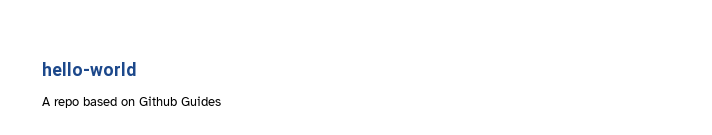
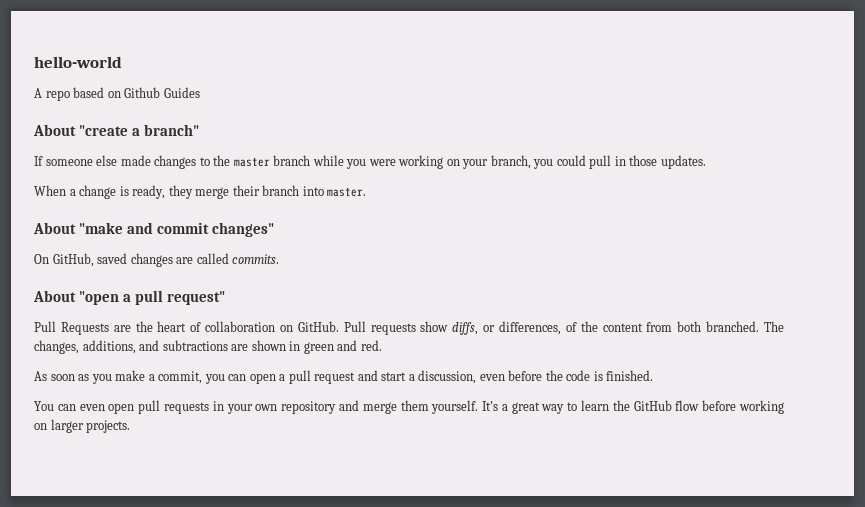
(221, 101) none -> [33,124,200,136] [34,155,706,169] [34,185,367,199] [33,222,275,237] [34,253,280,267] [33,290,226,305] [34,321,784,335] [34,340,382,354] [34,370,654,384] [34,400,784,414] [34,419,131,433] // About "create a branch" // If someone else made changes to the master branch while you were working on your branch, you could pull in those updates. // When a change is ready, they merge their branch into master. // About "make and commit changes" // On GitHub, saved changes are called commits. // About "open a pull request" // Pull Requests are the heart of collaboration on GitHub. Pull requests show diffs, or differences, of the content from both branched. The changes, additions, and subtractions are shown in green and red. // As soon as you make a commit, you can open a pull request and start a discussion, even before the code is finished. // You can even open pull requests in your own repository and merge them yourself. It's a great way to learn the GitHub flow before working on larger projects.

